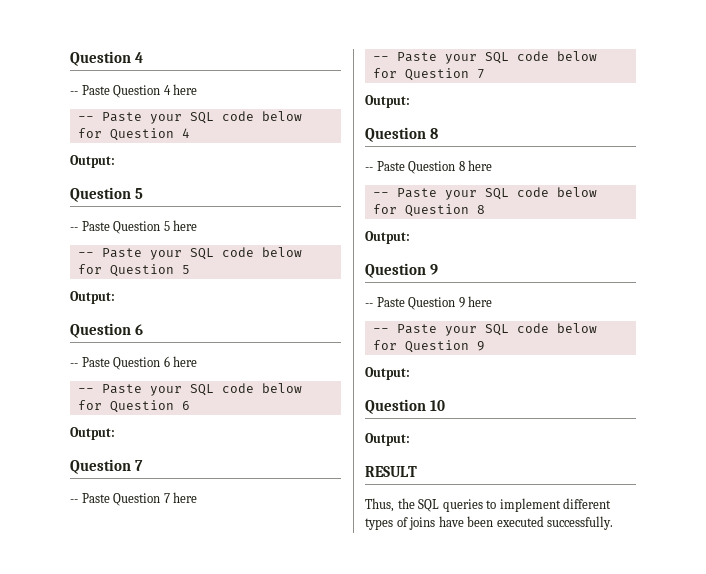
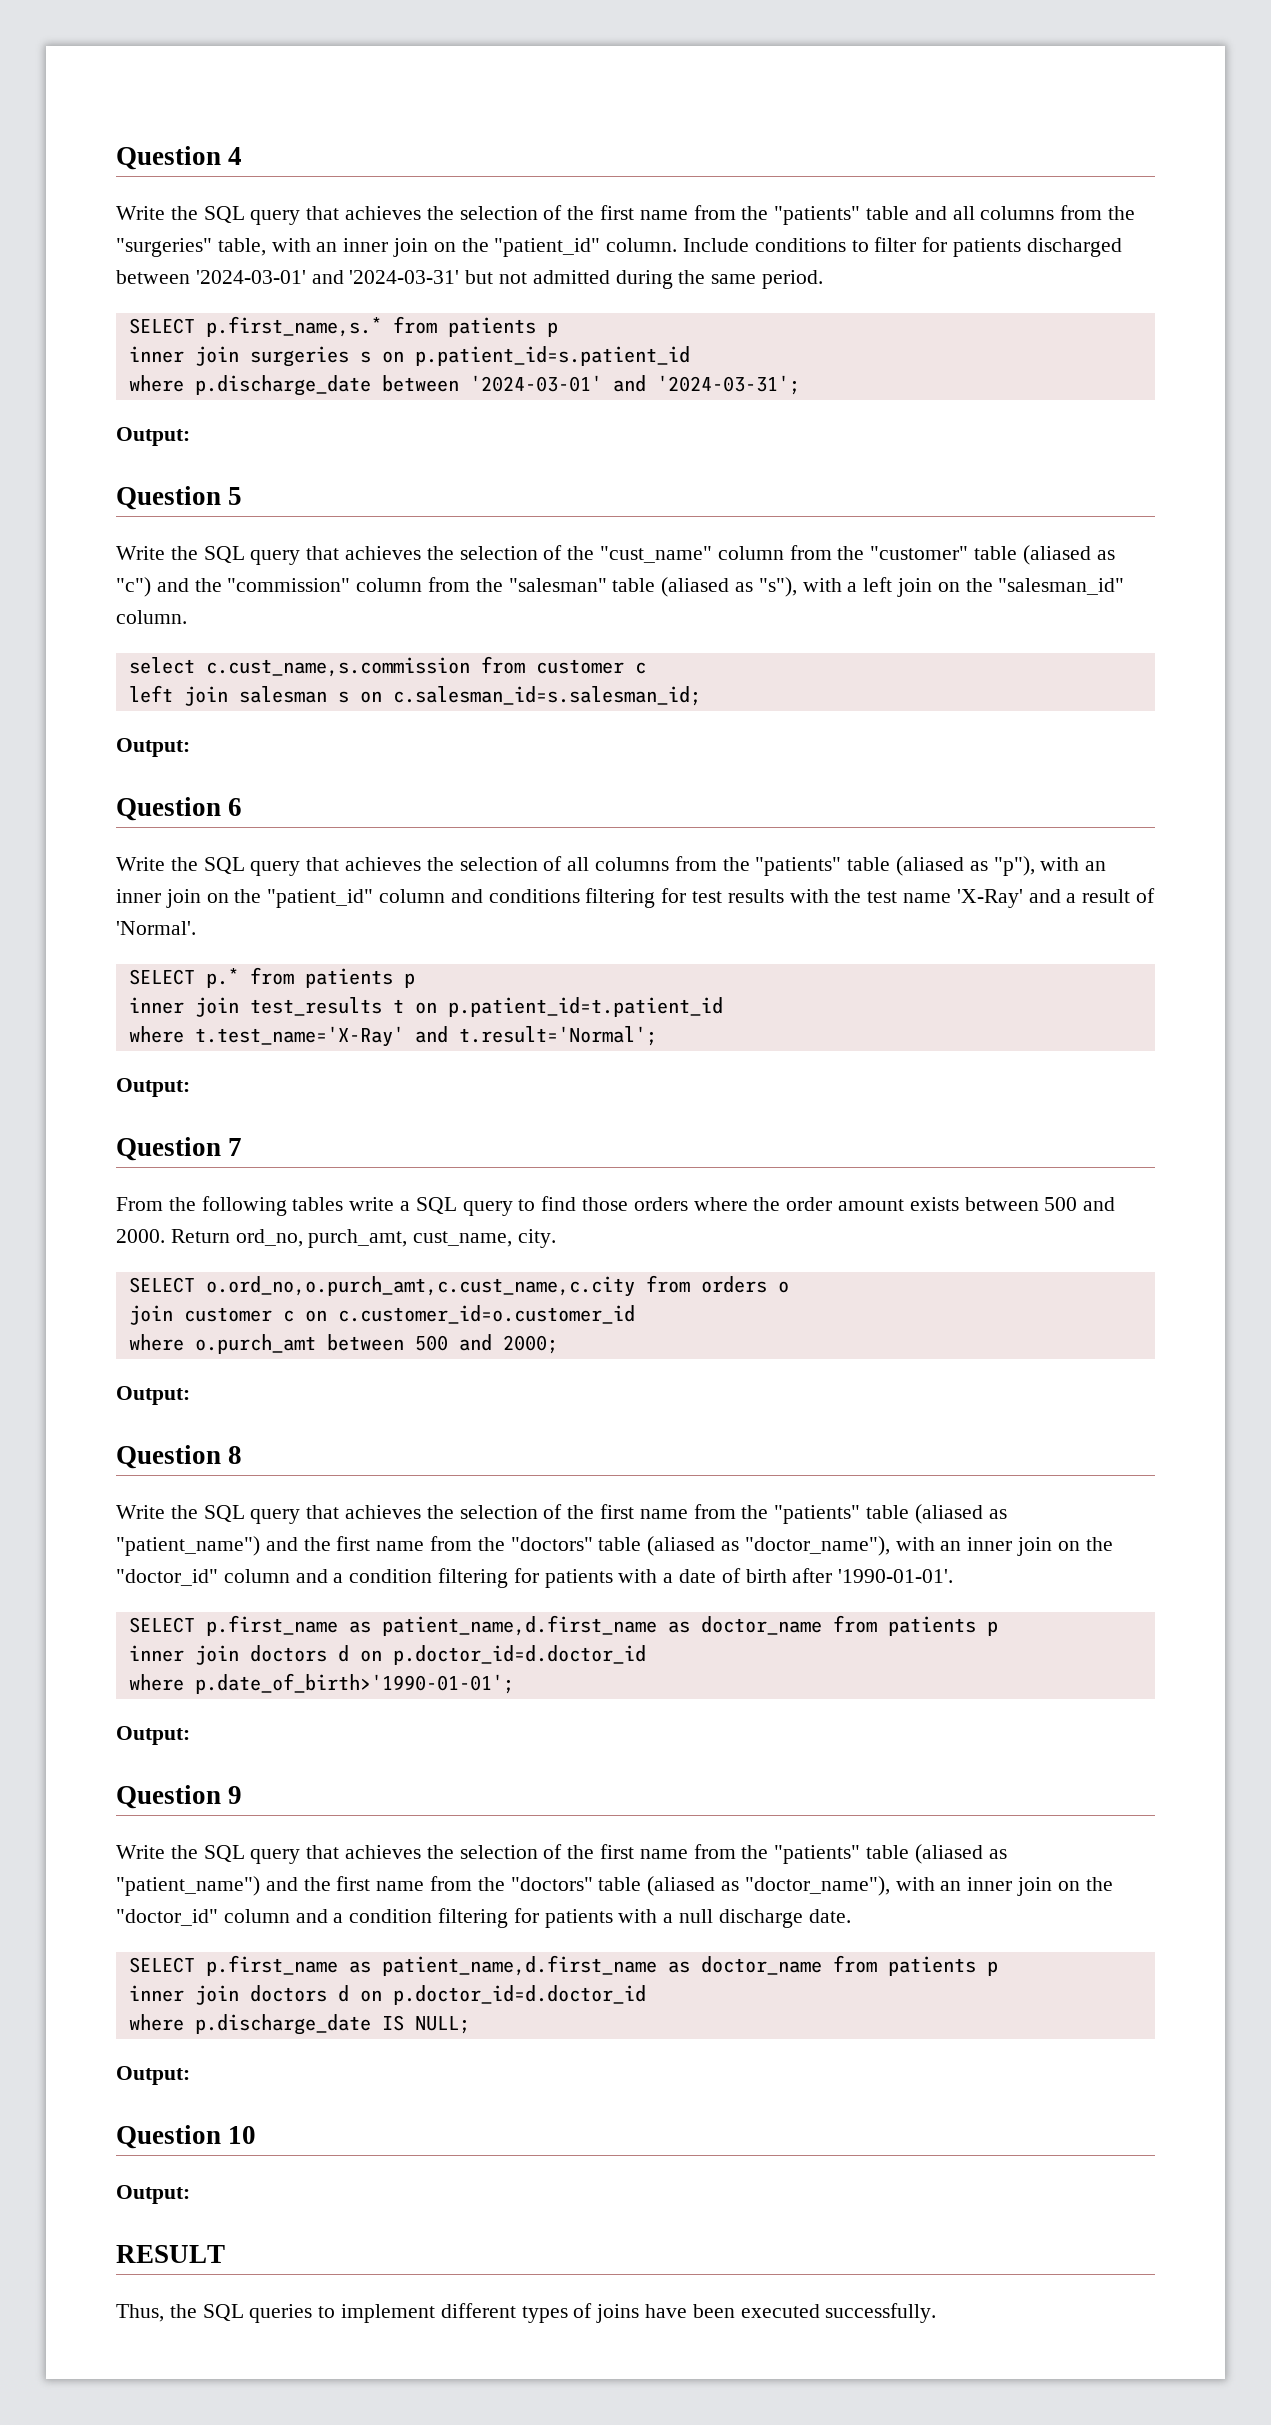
[70,51,144,66] [70,84,198,98] [77,111,302,124] [77,128,190,141] [70,155,115,168] [70,187,144,202] [70,220,198,234] [77,247,302,260] [77,264,190,277] [70,291,115,304] [70,323,144,338] [70,356,198,370] [77,383,302,396] [77,400,190,413] [70,427,115,440] [70,459,144,474] [70,492,198,506] [372,51,597,64] [372,68,485,81] [365,95,410,108] [365,127,439,142] [365,160,493,174] [372,187,597,200] [372,204,485,217] [365,231,410,244] [365,263,439,278] [365,296,493,310] [372,323,597,336] [372,340,485,353] Question 4 // -- Paste Question 4 here // -- Paste your SQL code below for Question 4 // Output: // Question 5 // -- Paste Question 5 here // -- Paste your SQL code below for Question 5 // Output: // Question 6 // -- Paste Question 6 here // -- Paste your SQL code below for Question 6 // Output: // Question 7 // -- Paste Question 7 here // -- Paste your SQL code below for Question 7 // Output: // Question 8 // -- Paste Question 8 here // -- Paste your SQL code below for Question 8 // Output: // Question 9 // -- Paste Question 9 here // -- Paste your SQL code below for Question 9 -> [116,146,243,170] [116,205,1136,225] [116,237,1122,257] [116,270,824,289] [128,316,558,337] [128,346,690,367] [128,375,800,396] [116,427,190,446] [116,486,243,510] [116,545,1115,565] [116,577,1125,597] [116,610,187,624] [128,656,646,677] [128,685,701,706] [116,738,190,757] [116,797,243,821] [116,856,1107,876] [116,888,1156,908] [116,921,196,935] [128,967,415,988] [128,997,723,1017] [128,1026,657,1047] [116,1078,190,1097] [116,1137,243,1161] [116,1196,1116,1216] [116,1229,557,1248] [128,1275,789,1297] [128,1305,635,1325] [128,1334,558,1354] [116,1386,190,1405] [116,1445,243,1469] [116,1504,1007,1524] [116,1536,1113,1556] [116,1568,954,1588] [128,1615,998,1636] [128,1645,646,1665] [128,1673,514,1694] [116,1726,190,1745] [116,1785,243,1809] [116,1844,1007,1864] [116,1876,1113,1896] [116,1908,851,1928] [128,1955,998,1976] [128,1985,646,2005] [128,2014,470,2035] Question 4 // Write the SQL query that achieves the selection of the first name from the "patients" table and all columns from the "surgeries" table, with an inner join on the "patient_id" column. Include conditions to filter for patients discharged between '2024-03-01' and '2024-03-31' but not admitted during the same period. // SELECT p.first_name,s.* from patients p // inner join surgeries s on p.patient_id=s.patient_id // where p.discharge_date between '2024-03-01' and '2024-03-31'; // Output: // Question 5 // Write the SQL query that achieves the selection of the "cust_name" column from the "customer" table (aliased as "c") and the "commission" column from the "salesman" table (aliased as "s"), with a left join on the "salesman_id" column. // select c.cust_name,s.commission from customer c // left join salesman s on c.salesman_id=s.salesman_id; // Output: // Question 6 // Write the SQL query that achieves the selection of all columns from the "patients" table (aliased as "p"), with an inner join on the "patient_id" column and conditions filtering for test results with the test name 'X-Ray' and a result of 'Normal'. // SELECT p.* from patients p // inner join test_results t on p.patient_id=t.patient_id // where t.test_name='X-Ray' and t.result='Normal'; // Output: // Question 7 // From the following tables write a SQL query to find those orders where the order amount exists between 500 and 2000. Return ord_no, purch_amt, cust_name, city. // SELECT o.ord_no,o.purch_amt,c.cust_name,c.city from orders o // join customer c on c.customer_id=o.customer_id // where o.purch_amt between 500 and 2000; // Output: // Question 8 // Write the SQL query that achieves the selection of the first name from the "patients" table (aliased as "patient_name") and the first name from the "doctors" table (aliased as "doctor_name"), with an inner join on the "doctor_id" column and a condition filtering for patients with a date of birth after '1990-01-01'. // SELECT p.first_name as patient_name,d.first_name as doctor_name from patients p // inner join doctors d on p.doctor_id=d.doctor_id // where p.date_of_birth>'1990-01-01'; // Output: // Question 9 // Write the SQL query that achieves the selection of the first name from the "patients" table (aliased as "patient_name") and the first name from the "doctors" table (aliased as "doctor_name"), with an inner join on the "doctor_id" column and a condition filtering for patients with a null discharge date. // SELECT p.first_name as patient_name,d.first_name as doctor_name from patients p // inner join doctors d on p.doctor_id=d.doctor_id // where p.discharge_date IS NULL;

